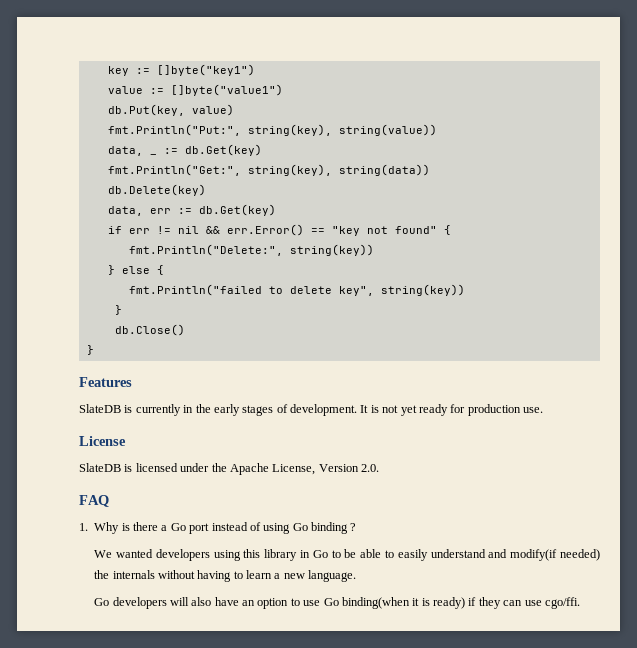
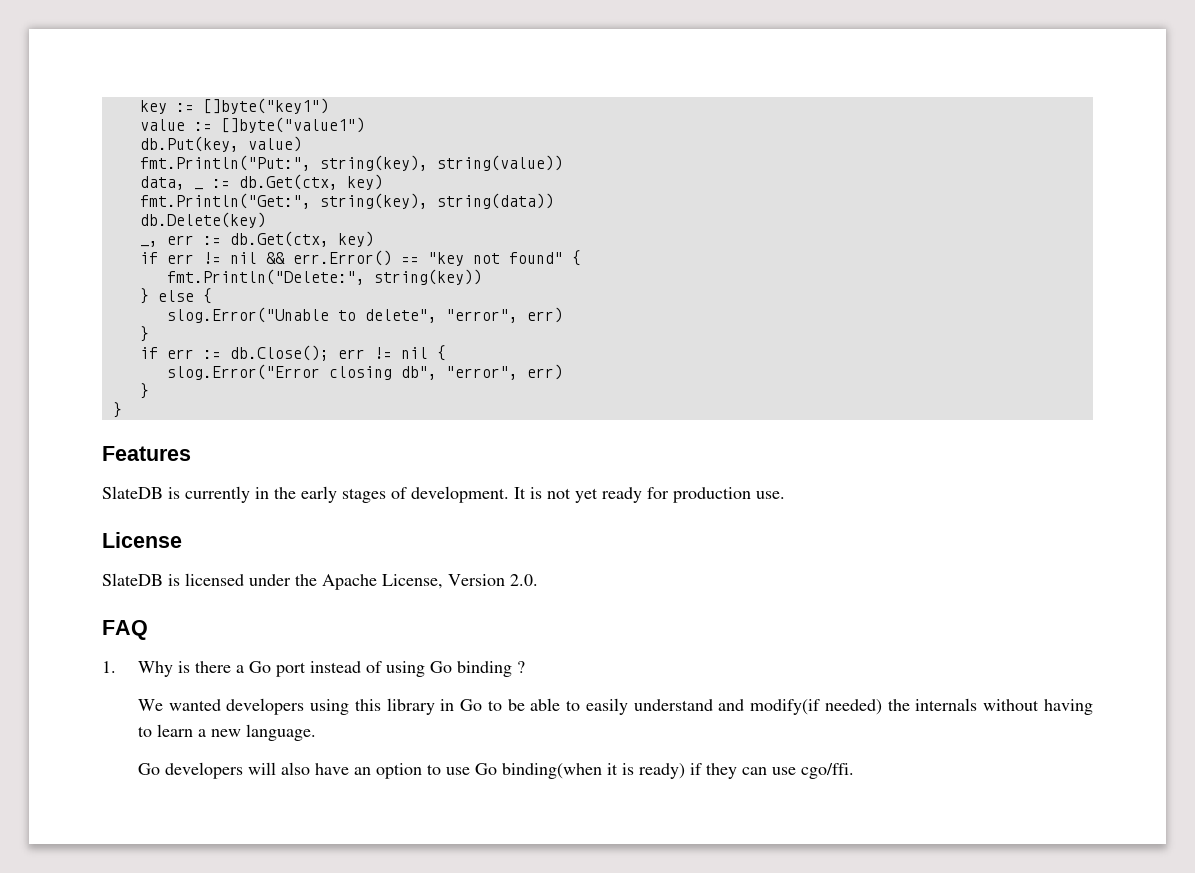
[184,144,262,156] db.Get(key) -> [238,174,383,190] db.Get(ctx, key)
[107,204,276,216] data, err := db.Get(key) -> [139,231,374,247] _, err := db.Get(ctx, key)
[128,284,465,296] [114,305,122,315] [114,324,185,336] fmt.Println("failed to delete key", string(key)) // } // db.Close() -> [166,307,563,323] [139,326,149,342] [139,345,446,361] [166,364,563,380] [139,383,149,399] slog.Error("Unable to delete", "error", err) // } // if err := db.Close(); err != nil { // slog.Error("Error closing db", "error", err) // }

